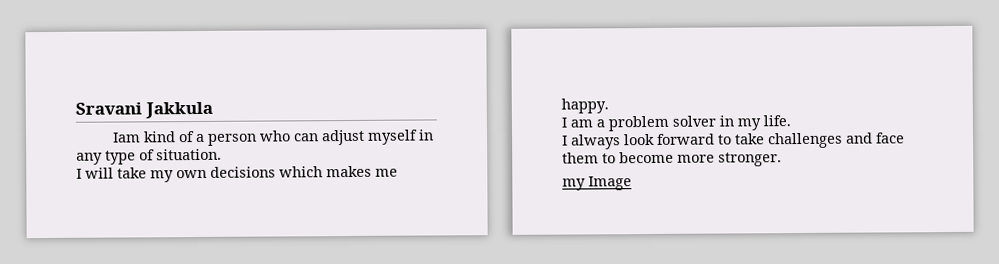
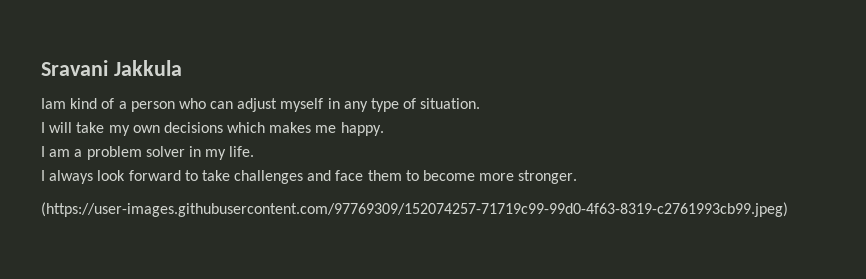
[562,176,632,191] my Image -> [41,202,788,217] (https://user-images.githubusercontent.com/97769309/152074257-71719c99-99d0-4f63-8319-c2761993cb99.jpeg)

